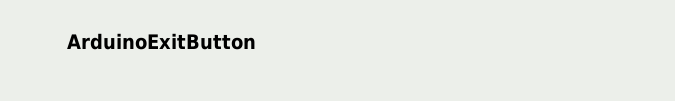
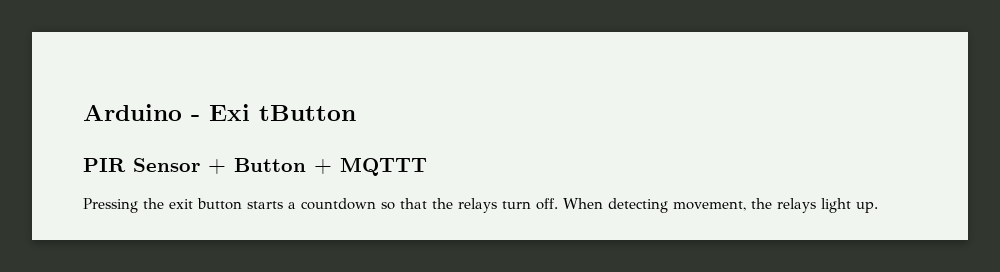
[67,33,256,50] ArduinoExitButton -> [83,104,356,121] [83,157,427,176] [83,198,878,213] Arduino - Exi tButton // PIR Sensor + Button + MQTTT // Pressing the exit button starts a countdown so that the relays turn off. When detecting movement, the relays light up.

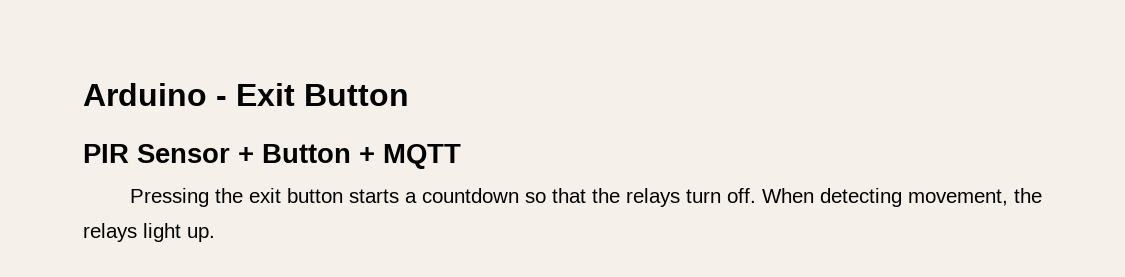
[209,104,356,121] Exi tButton -> [236,83,409,106] Exit Button
[340,157,427,176] MQTTT -> [383,144,461,169] MQTT

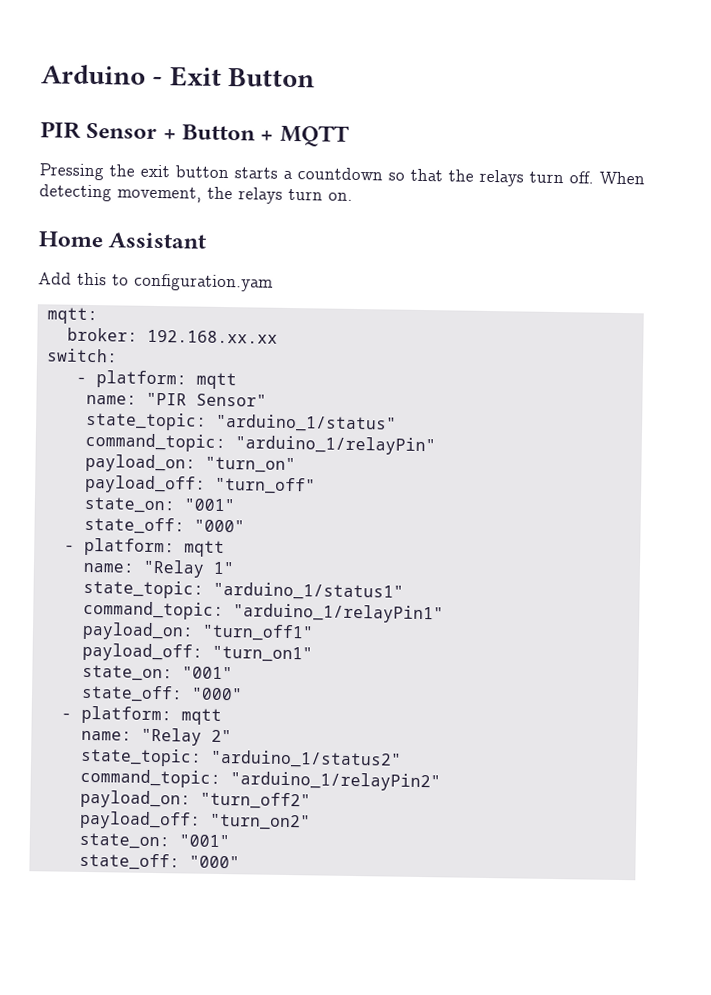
[143,223,215,242] light up. -> [288,188,353,201] [38,231,208,249] [38,272,273,292] [46,307,98,325] [66,327,278,344] [46,348,118,363] [75,370,237,390] [85,392,267,407] [84,411,397,433] [84,432,436,456] [84,453,296,474] [84,474,316,495] [83,496,235,514] [83,516,245,535] [63,537,225,558] [82,559,235,578] [82,579,404,601] [82,600,444,624] [81,621,314,642] [81,642,313,663] [81,664,233,682] [80,684,243,703] [60,705,222,726] [80,727,232,746] [79,747,402,769] [79,768,441,792] [79,789,311,810] [79,810,311,831] [78,832,230,850] [78,852,240,871] turn on. // Home Assistant // Add this to configuration.yam // mqtt: // broker: 192.168.xx.xx // switch: // - platform: mqtt // name: "PIR Sensor" // state_topic: "arduino_1/status" // command_topic: "arduino_1/relayPin" // payload_on: "turn_on" // payload_off: "turn_off" // state_on: "001" // state_off: "000" // - platform: mqtt // name: "Relay 1" // state_topic: "arduino_1/status1" // command_topic: "arduino_1/relayPin1" // payload_on: "turn_off1" // payload_off: "turn_on1" // state_on: "001" // state_off: "000" // - platform: mqtt // name: "Relay 2" // state_topic: "arduino_1/status2" // command_topic: "arduino_1/relayPin2" // payload_on: "turn_off2" // payload_off: "turn_on2" // state_on: "001" // state_off: "000"

